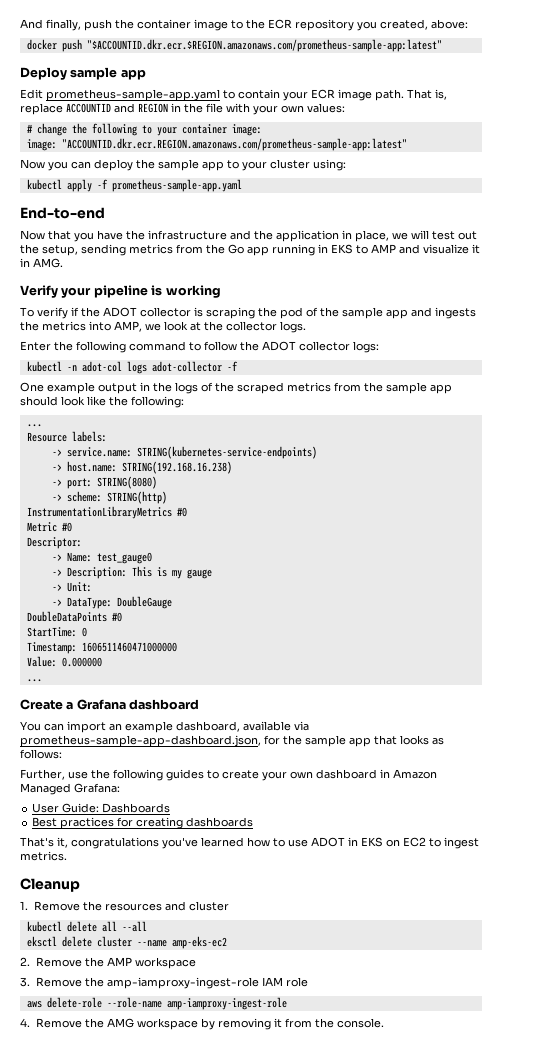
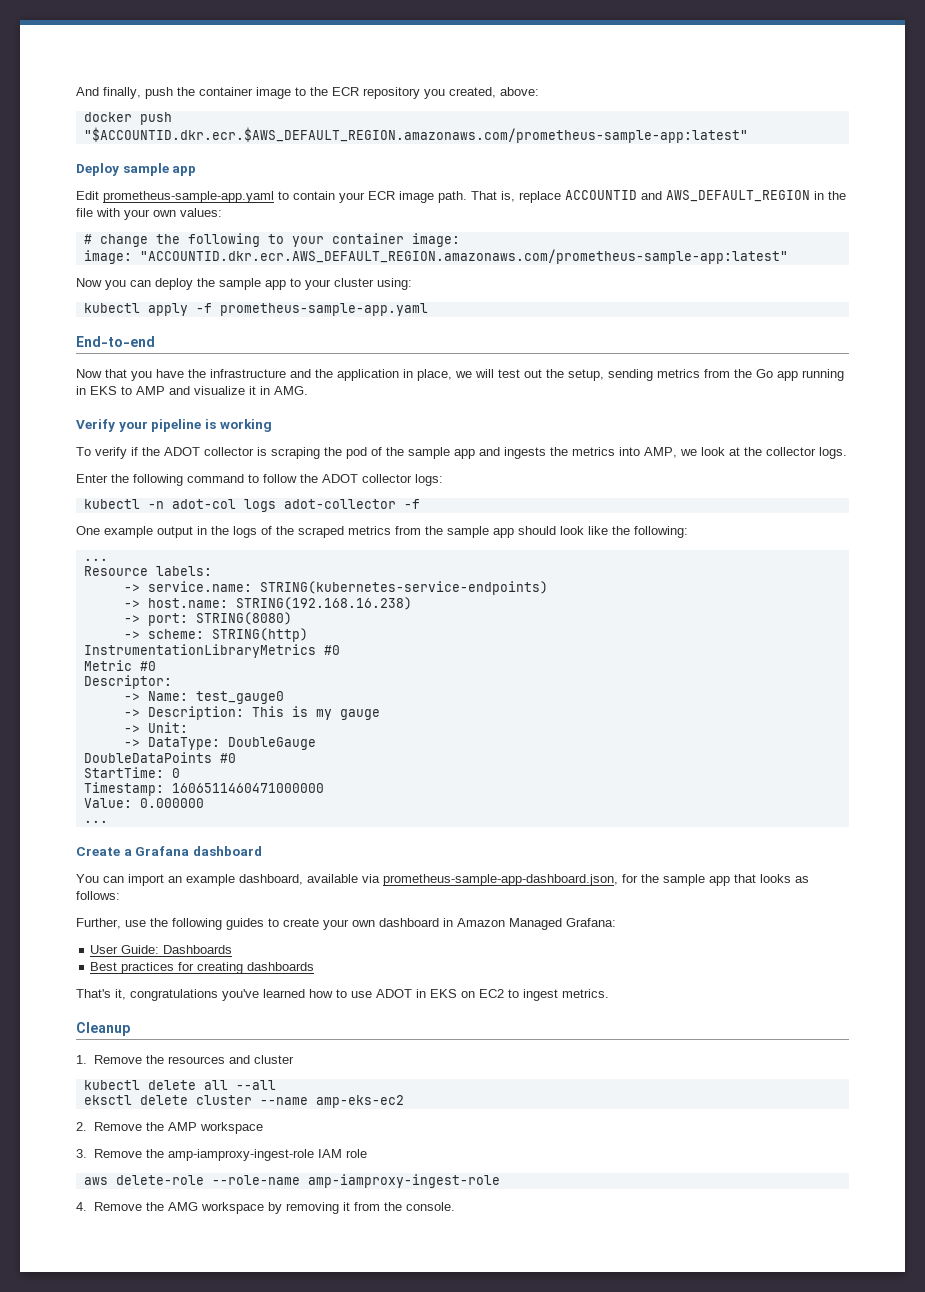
[86,39,442,52] "$ACCOUNTID.dkr.ecr.$REGION.amazonaws.com/prometheus-sample-app:latest" -> [83,127,748,143] "$ACCOUNTID.dkr.ecr.$AWS_DEFAULT_REGION.amazonaws.com/prometheus-sample-app:latest"
[138,103,168,113] REGION -> [666,190,810,202] AWS_DEFAULT_REGION
[61,138,407,151] "ACCOUNTID.dkr.ecr.REGION.amazonaws.com/prometheus-sample-app:latest" -> [139,249,788,264] "ACCOUNTID.dkr.ecr.AWS_DEFAULT_REGION.amazonaws.com/prometheus-sample-app:latest"

